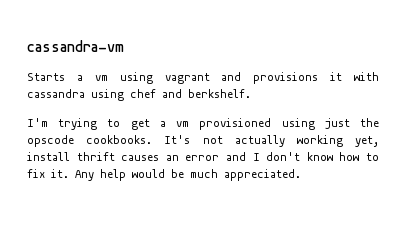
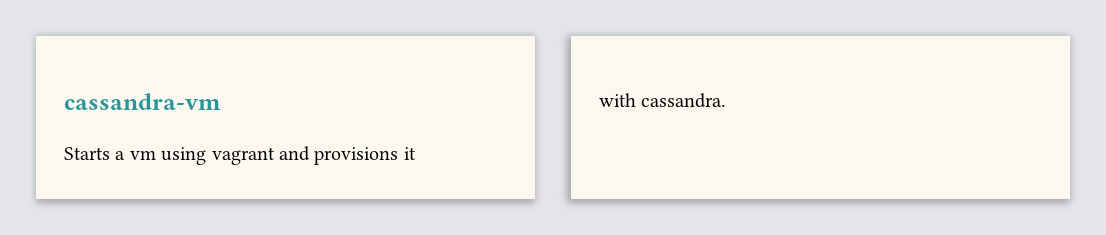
[27,89,251,101] [27,118,380,130] [27,135,379,147] [27,152,379,161] [27,169,301,181] cassandra using chef and berkshelf. // I'm trying to get a vm provisioned using just the opscode cookbooks. It's not actually working yet, install thrift causes an error and I don't know how to fix it. Any help would be much appreciated. -> [641,93,726,108] cassandra.

